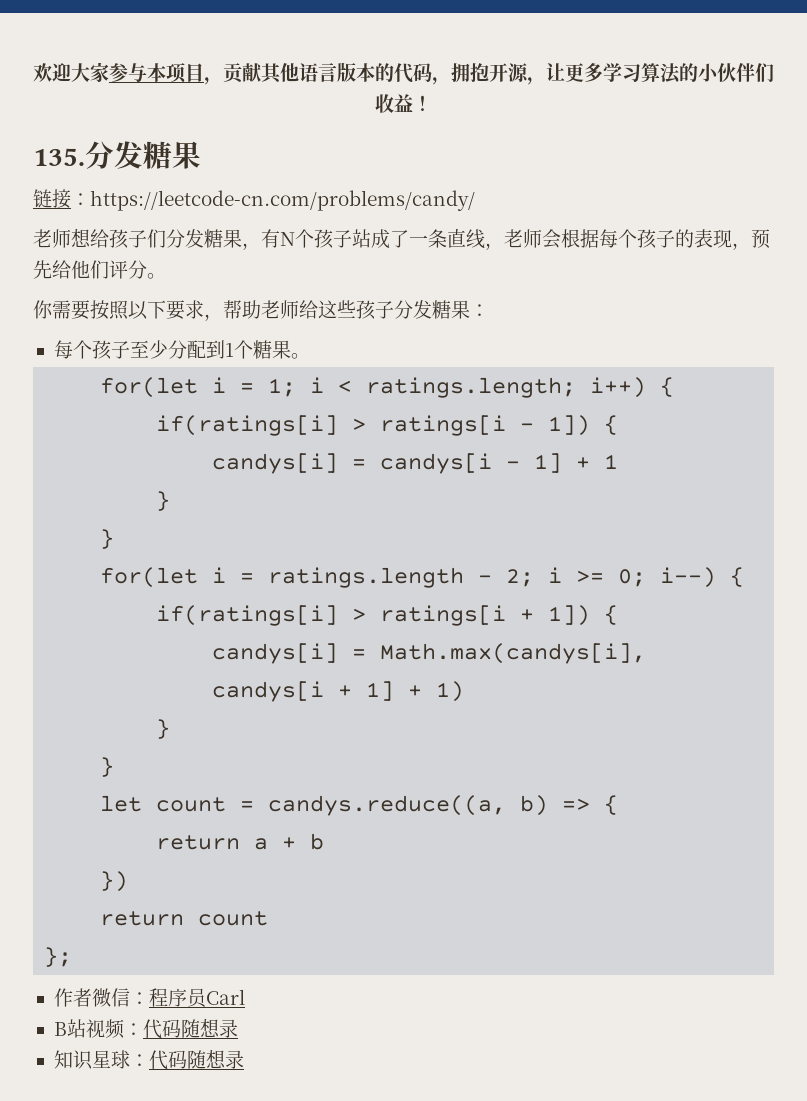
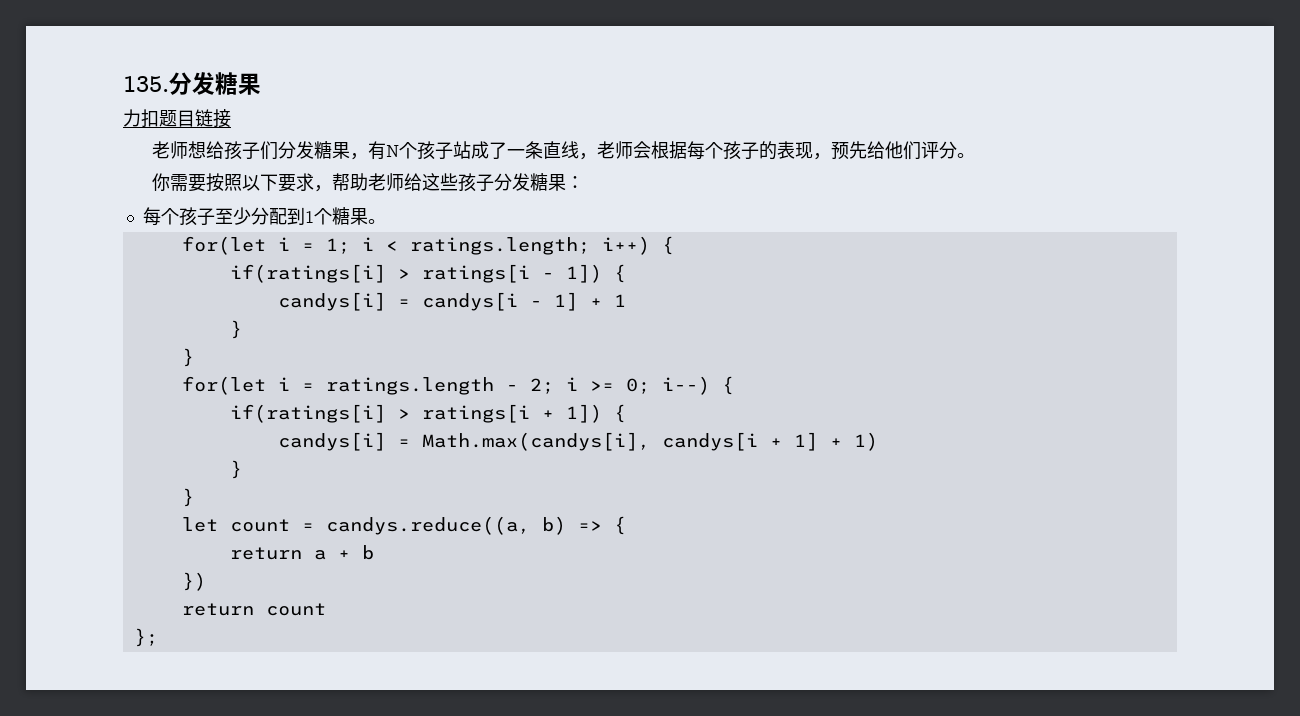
[33,62,774,85] [375,94,432,113] 欢迎大家参与本项目，贡献其他语言版本的代码，拥抱开源，让更多学习算法的小伙伴们收益！ // -> (123, 84) none
(201, 155) none -> [123,109,195,128] 力扣题目
[71,190,475,211] ：https://leetcode-cn.com/problems/candy/ -> (231, 118) none
[53,988,245,1008] [53,1018,238,1039] [53,1049,244,1070] // 作者微信：程序员Carl // B站视频：代码随想录 // 知识星球：代码随想录 -> (158, 637) none

